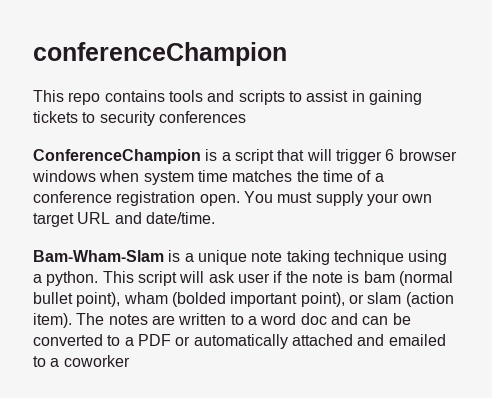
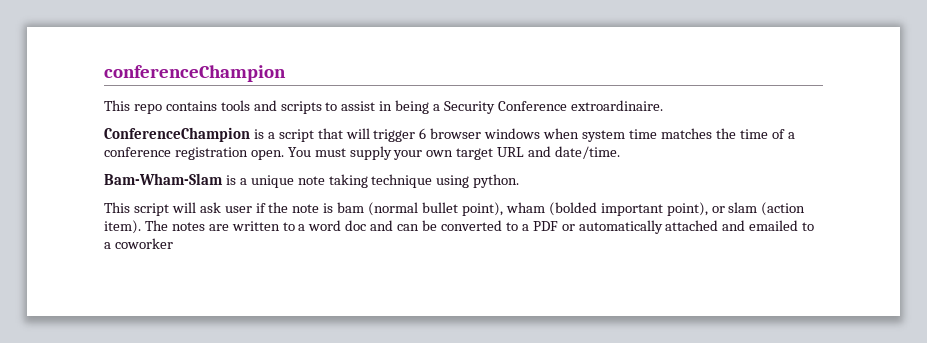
[368,90,422,105] [33,111,246,126] gaining tickets to security conferences -> [395,100,663,114] being a Security Conference extroardinaire.
[33,274,42,283] a -> (470, 181) none
(99, 278) none -> (520, 181) //

